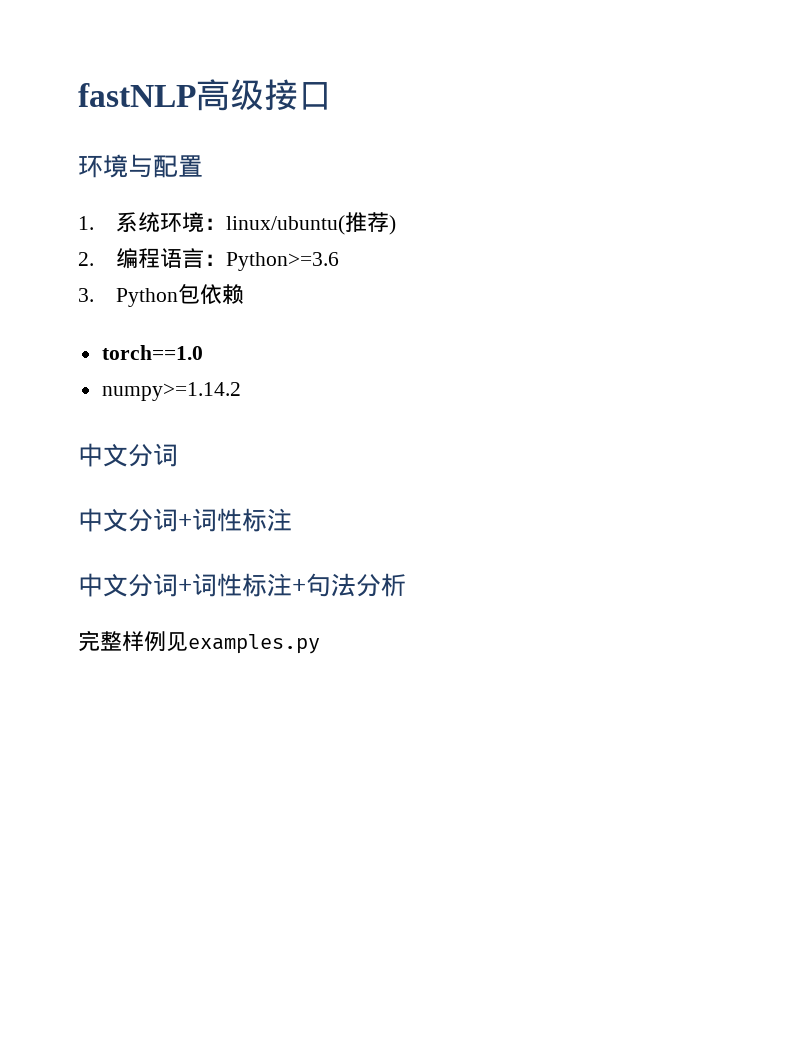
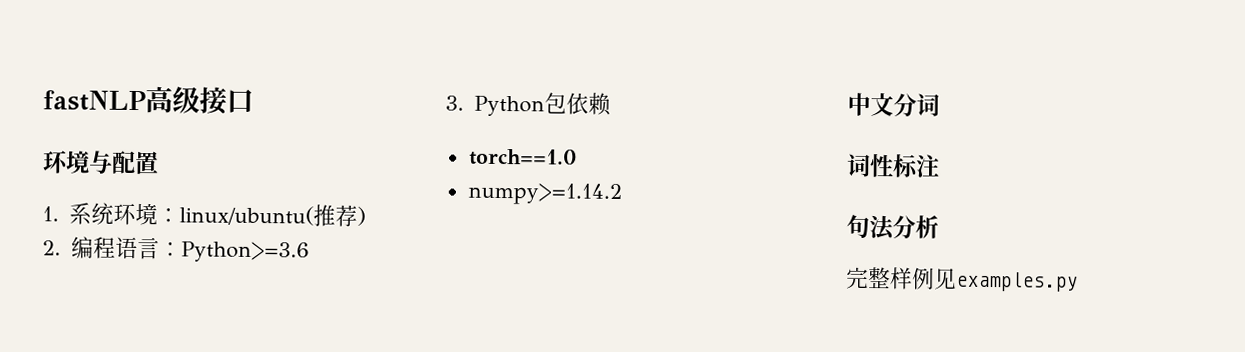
[78,508,192,532] 中文分词+ -> (940, 105) none
[78,573,306,597] 中文分词+词性标注+ -> (940, 166) none

